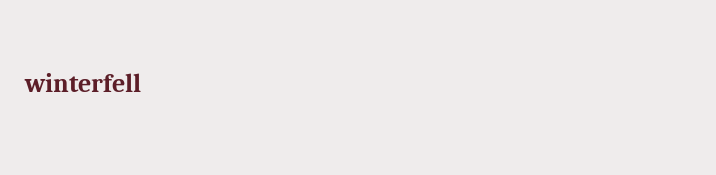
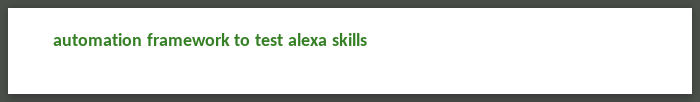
[24,73,141,92] winterfell -> [53,33,367,46] automation framework to test alexa skills

